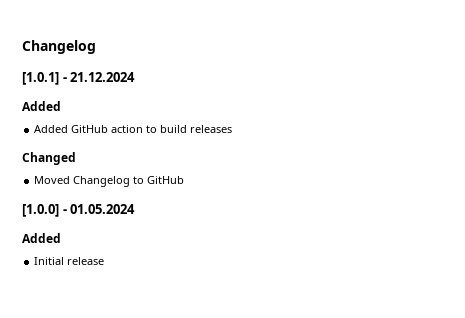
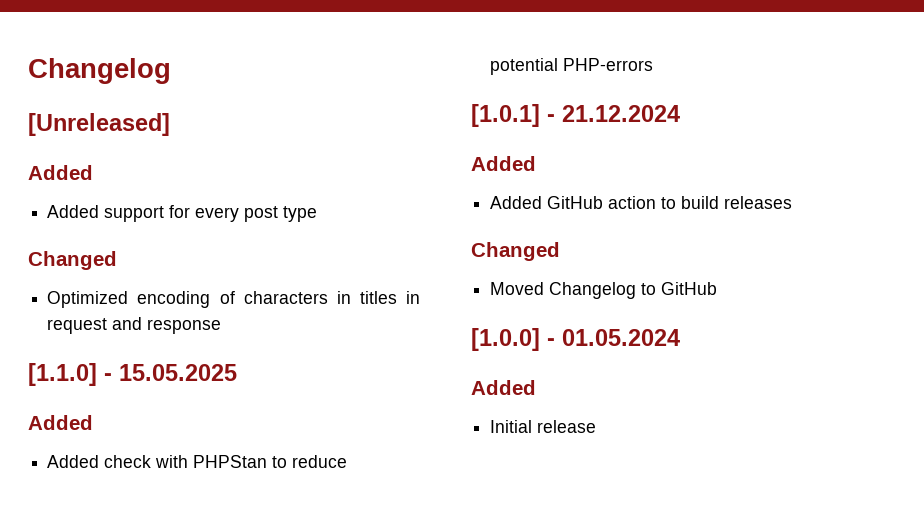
[22,40,96,54] Changelog -> [28,58,171,84] [28,113,170,136] [28,165,93,180] [47,205,318,222] [28,251,117,270] [47,291,420,308] [47,317,222,334] [28,363,237,386] [28,415,93,430] [47,455,348,468] [490,58,654,75] Changelog // [Unreleased] // Added // Added support for every post type // Changed // Optimized encoding of characters in titles in request and response // [1.1.0] - 15.05.2025 // Added // Added check with PHPStan to reduce potential PHP-errors

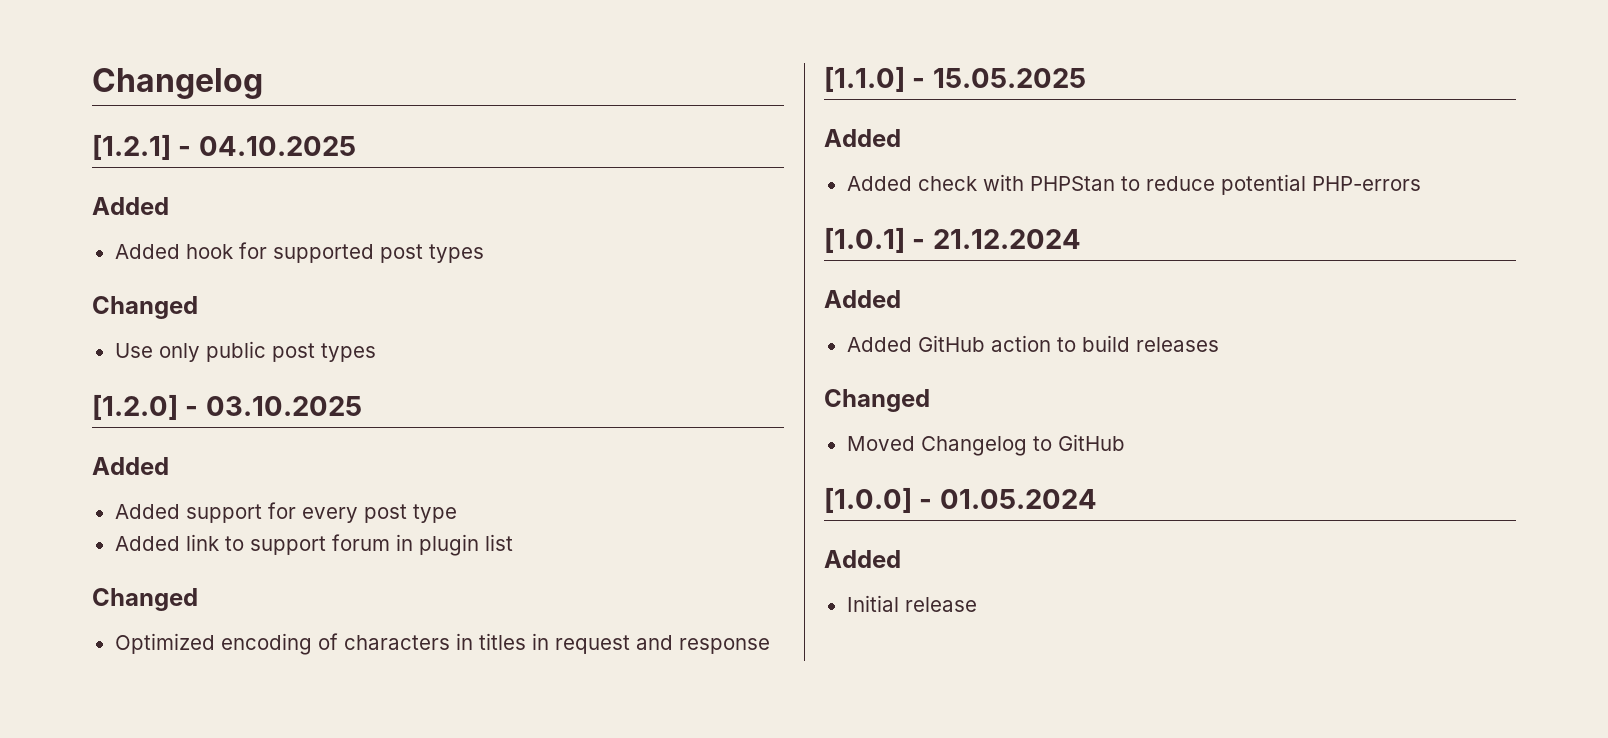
[28,113,170,136] [Unreleased] -> [92,134,356,160] [92,197,169,215] [114,242,484,263] [92,296,198,319] [114,341,376,362] [92,394,362,420] [1.2.1] - 04.10.2025 // Added // Added hook for supported post types // Changed // Use only public post types // [1.2.0] - 03.10.2025
(318, 214) none -> [114,534,513,556] // Added link to support forum in plugin list

